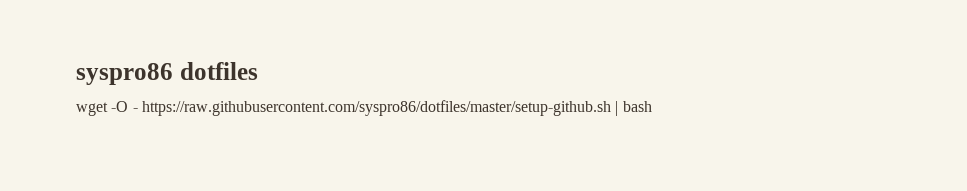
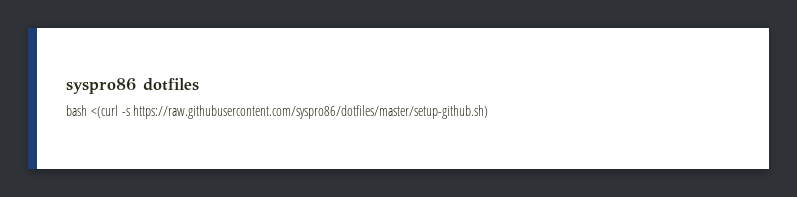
[76,100,652,116] wget -O - https://raw.githubusercontent.com/syspro86/dotfiles/master/setup-github.sh | bash -> [66,105,489,119] bash <(curl -s https://raw.githubusercontent.com/syspro86/dotfiles/master/setup-github.sh)

